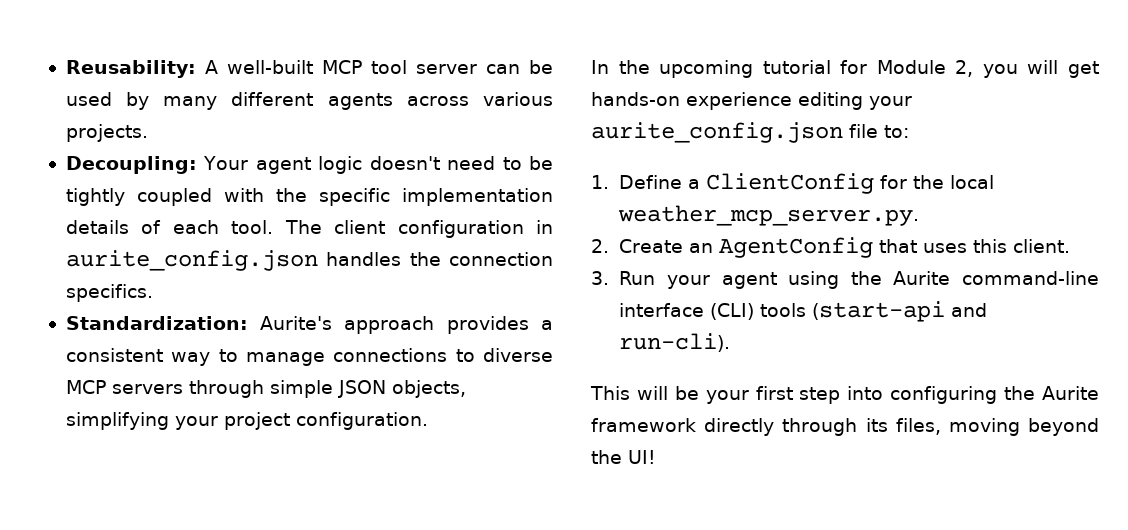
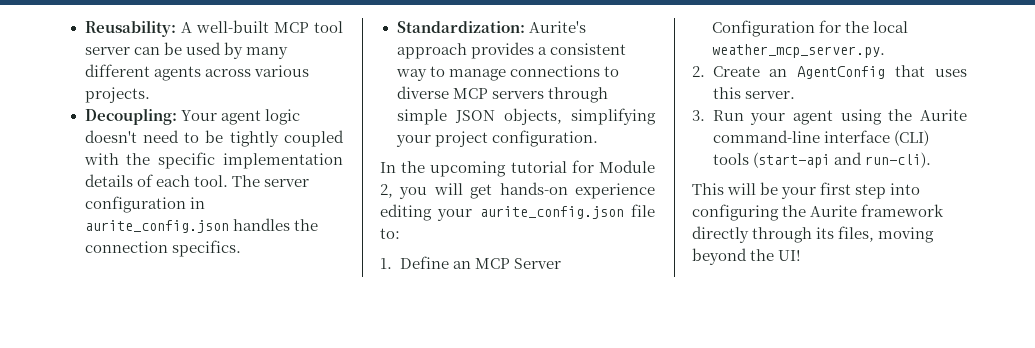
[334,220,386,234] client -> [263,179,309,187] server
[687,173,874,194] a ClientConfig -> [452,258,561,269] [711,20,815,37] an MCP Server Configuration
[1012,239,1070,253] client. -> [744,91,795,99] server.

